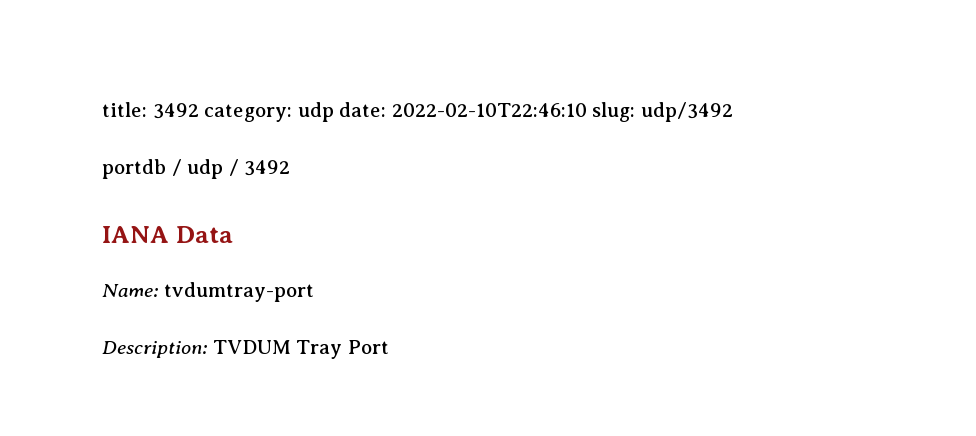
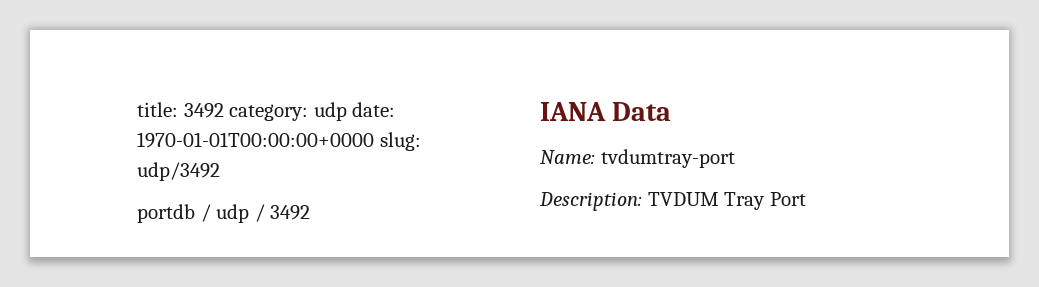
[391,103,587,117] 2022-02-10T22:46:10 -> [137,132,374,148] 1970-01-01T00:00:00+0000

